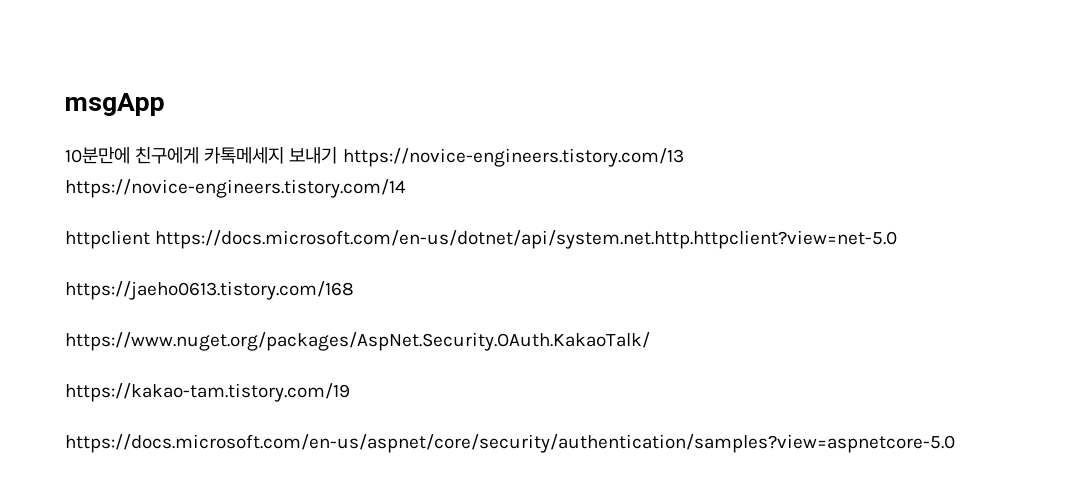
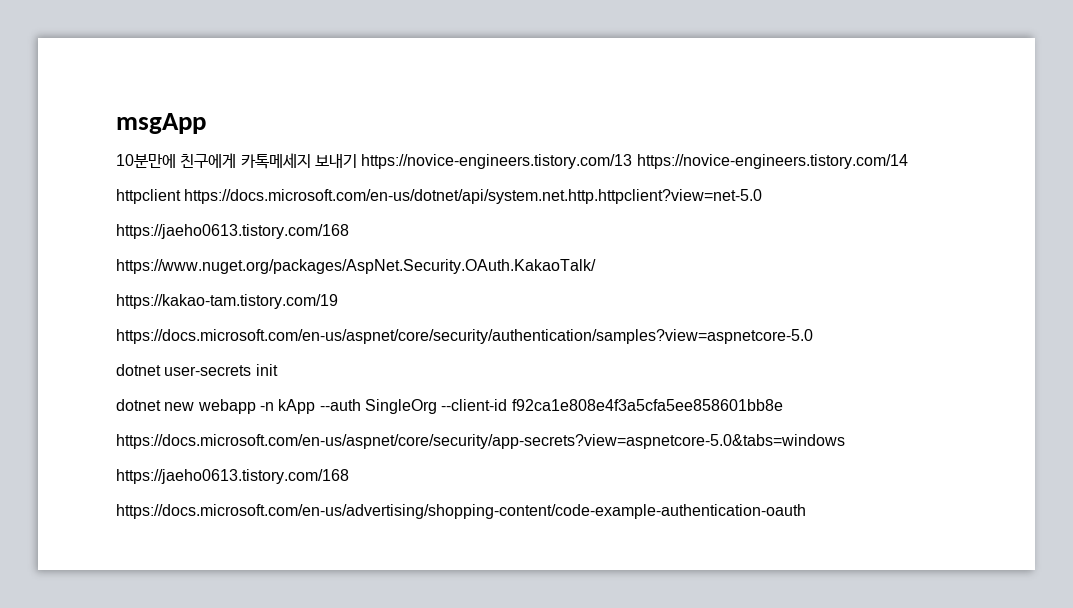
(955, 443) none -> [116,364,278,376] [116,399,783,414] [116,434,845,449] [116,469,349,484] [116,504,806,519] // dotnet user-secrets init // dotnet new webapp -n kApp --auth SingleOrg --client-id f92ca1e808e4f3a5cfa5ee858601bb8e // https://docs.microsoft.com/en-us/aspnet/core/security/app-secrets?view=aspnetcore-5.0&tabs=windows // https://jaeho0613.tistory.com/168 // https://docs.microsoft.com/en-us/advertising/shopping-content/code-example-authentication-oauth

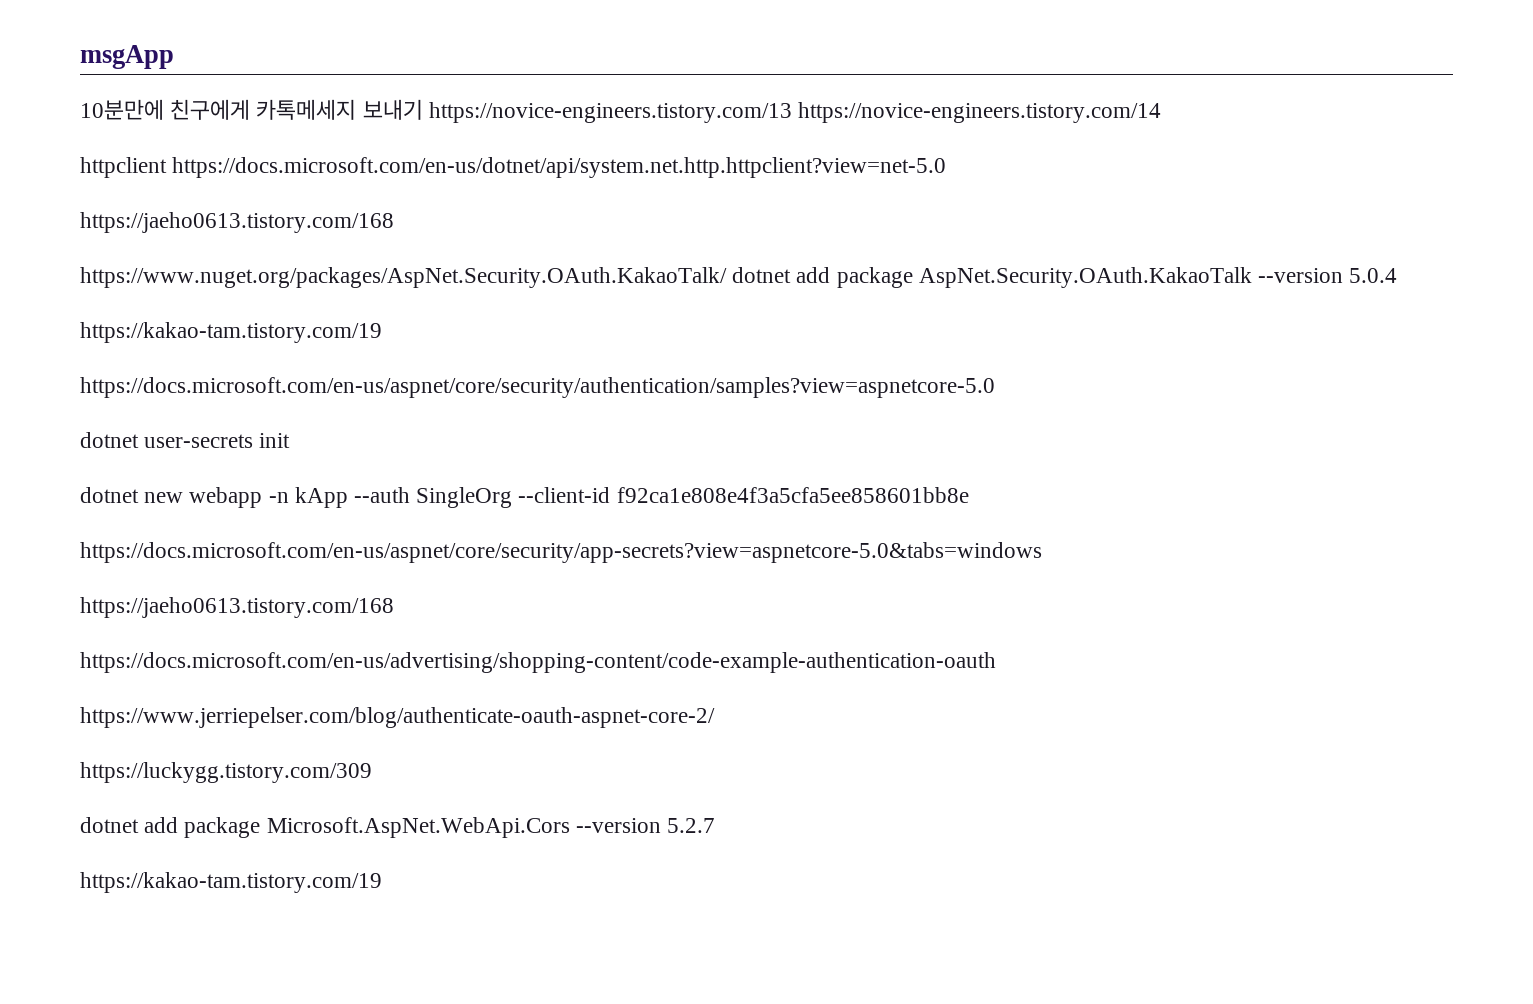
(596, 266) none -> [732,267,1398,288] dotnet add package AspNet.Security.OAuth.KakaoTalk --version 5.0.4
(806, 511) none -> [80,707,715,728] [80,762,372,783] [80,817,716,838] [80,872,382,893] // https://www.jerriepelser.com/blog/authenticate-oauth-aspnet-core-2/ // https://luckygg.tistory.com/309 // dotnet add package Microsoft.AspNet.WebApi.Cors --version 5.2.7 // https://kakao-tam.tistory.com/19

